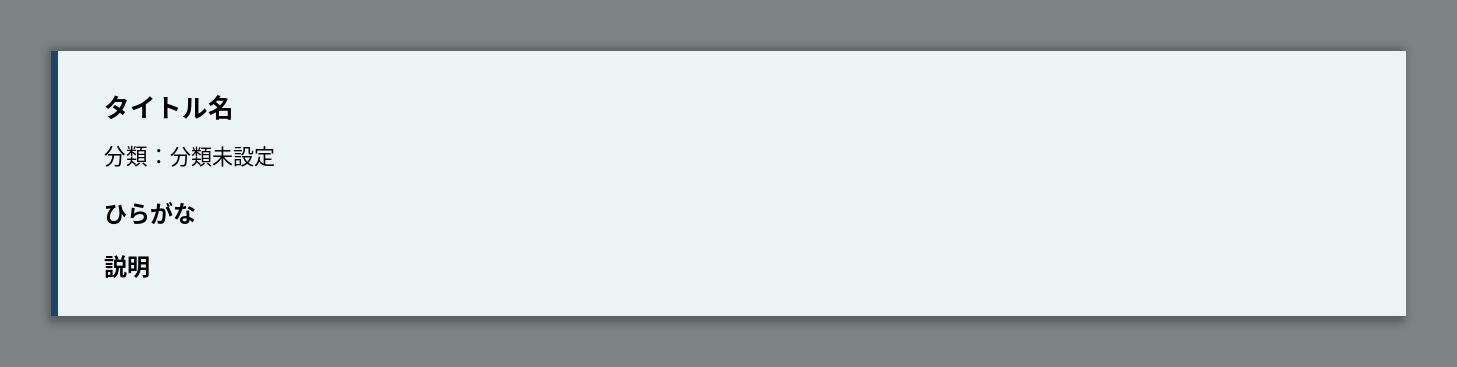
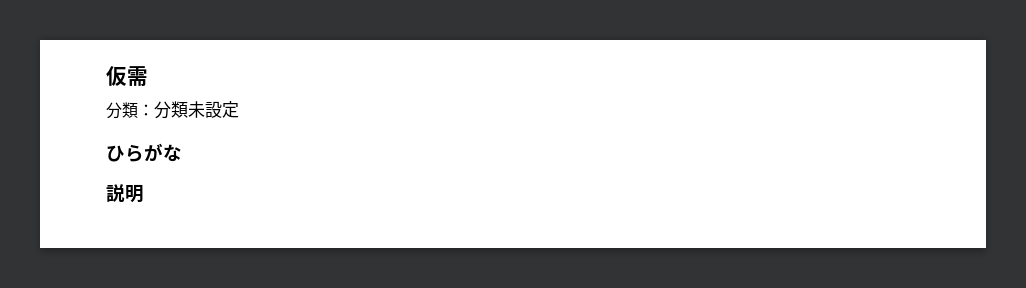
[104,95,234,120] タイトル名 -> [106,66,148,86] 仮需

